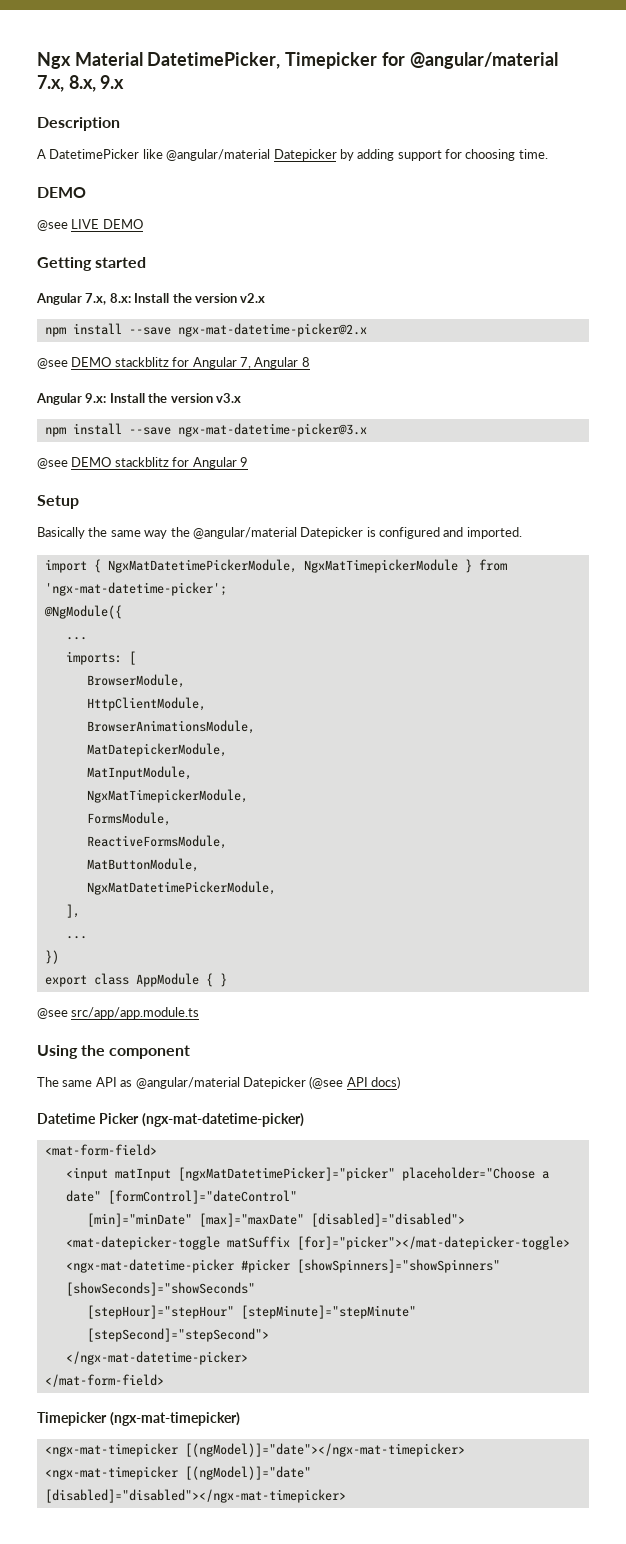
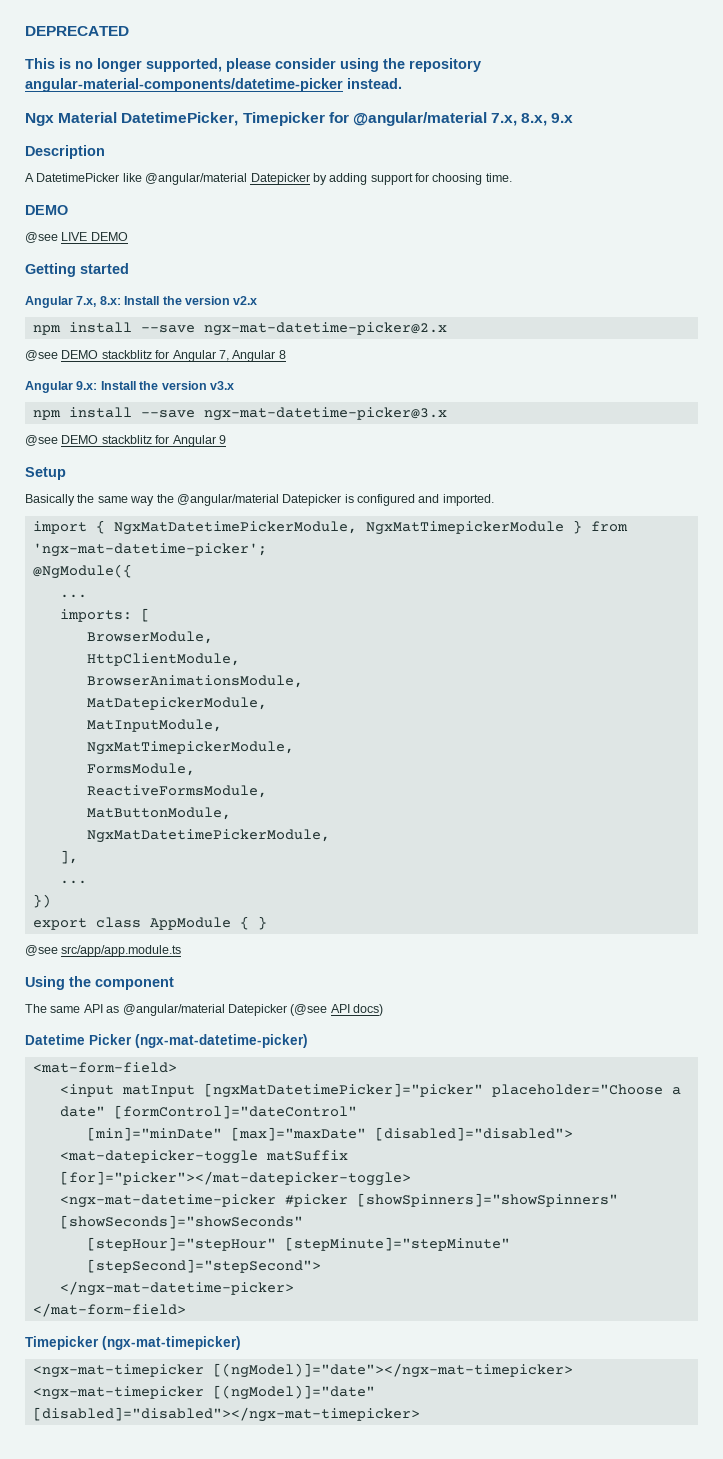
(37, 60) none -> [25,26,129,36] [25,58,481,72] [25,78,402,92] DEPRECATED // This is no longer supported, please consider using the repository angular-material-components/datetime-picker instead. //

